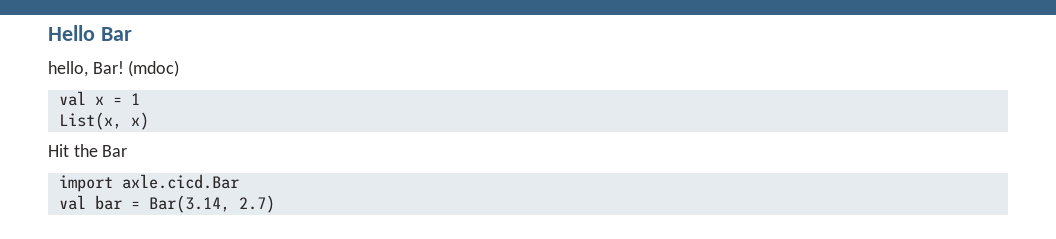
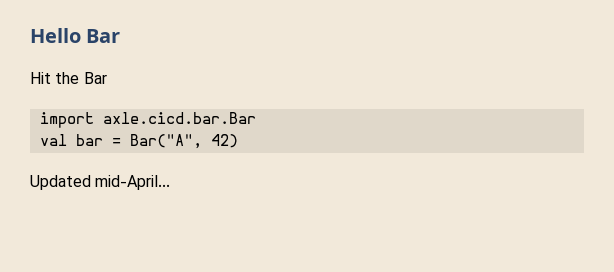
[48,60,180,77] [58,91,140,106] [58,112,149,130] // hello, Bar! (mdoc) // val x = 1 // List(x, x) -> (121, 36) none
[121,174,239,189] axle.cicd.Bar -> [102,112,256,124] axle.cicd.bar.Bar
[148,195,275,213] Bar(3.14, 2.7) -> [129,134,238,149] [30,175,171,190] Bar("A", 42) // Updated mid-April...

